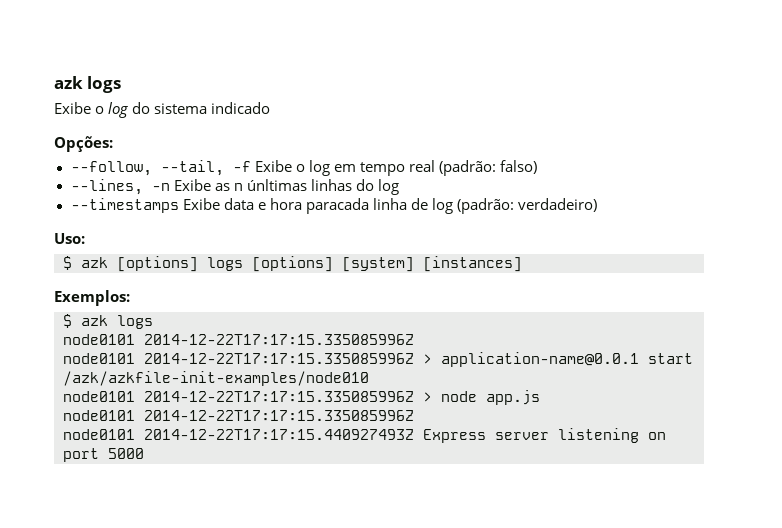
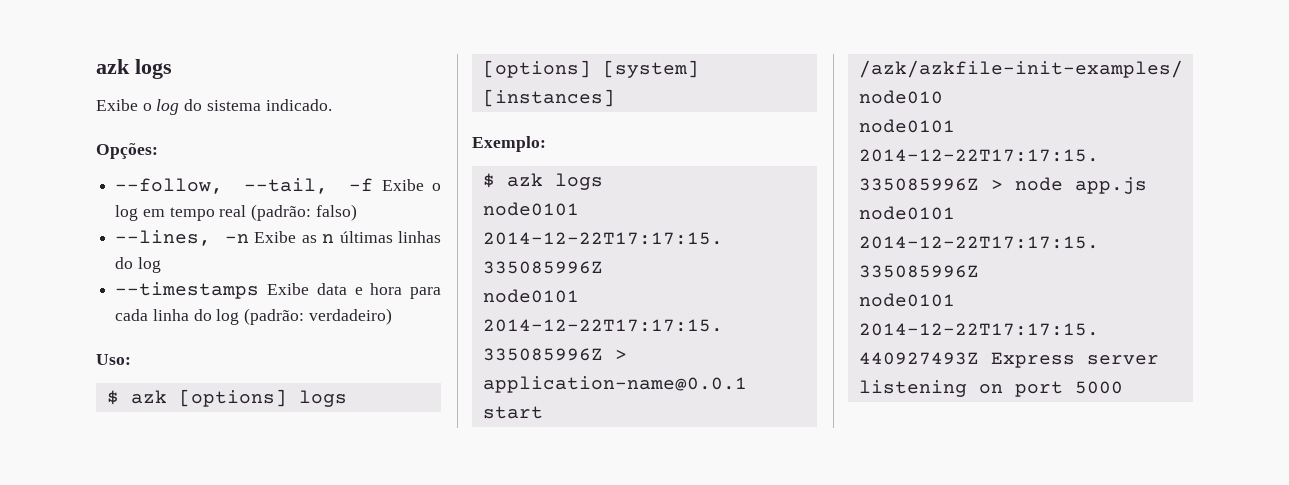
[211,102,271,114] indicado -> [265,99,332,111] indicado.
[246,179,307,191] únltimas -> [339,231,393,243] últimas
[305,198,428,214] paracada linha de -> [410,287,441,299] [115,309,212,321] para cada linha do
[54,290,130,306] Exemplos: -> [472,136,546,152] Exemplo:

